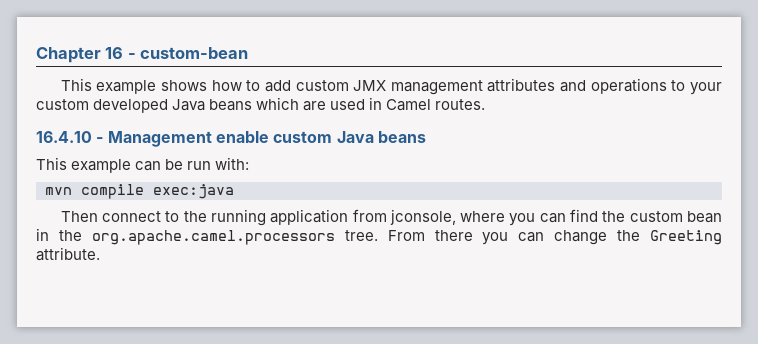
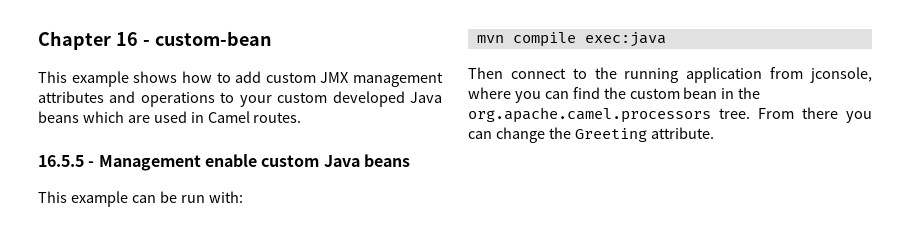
[36,131,92,143] 16.4.10 -> [38,155,84,167] 16.5.5

